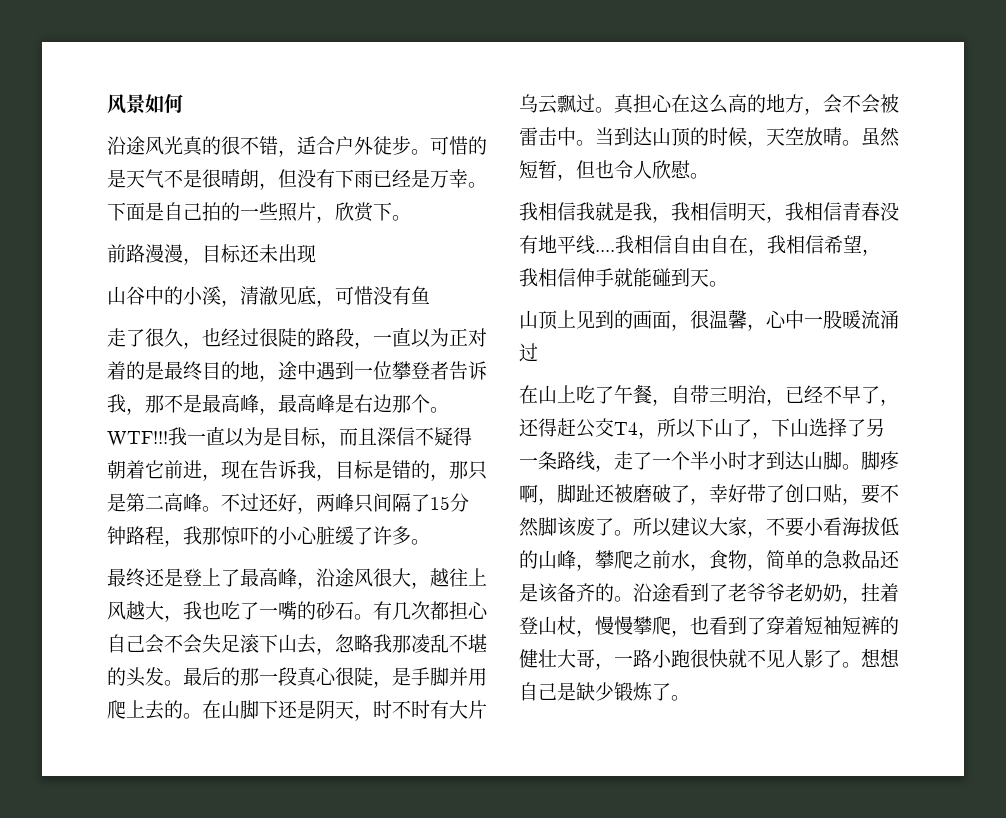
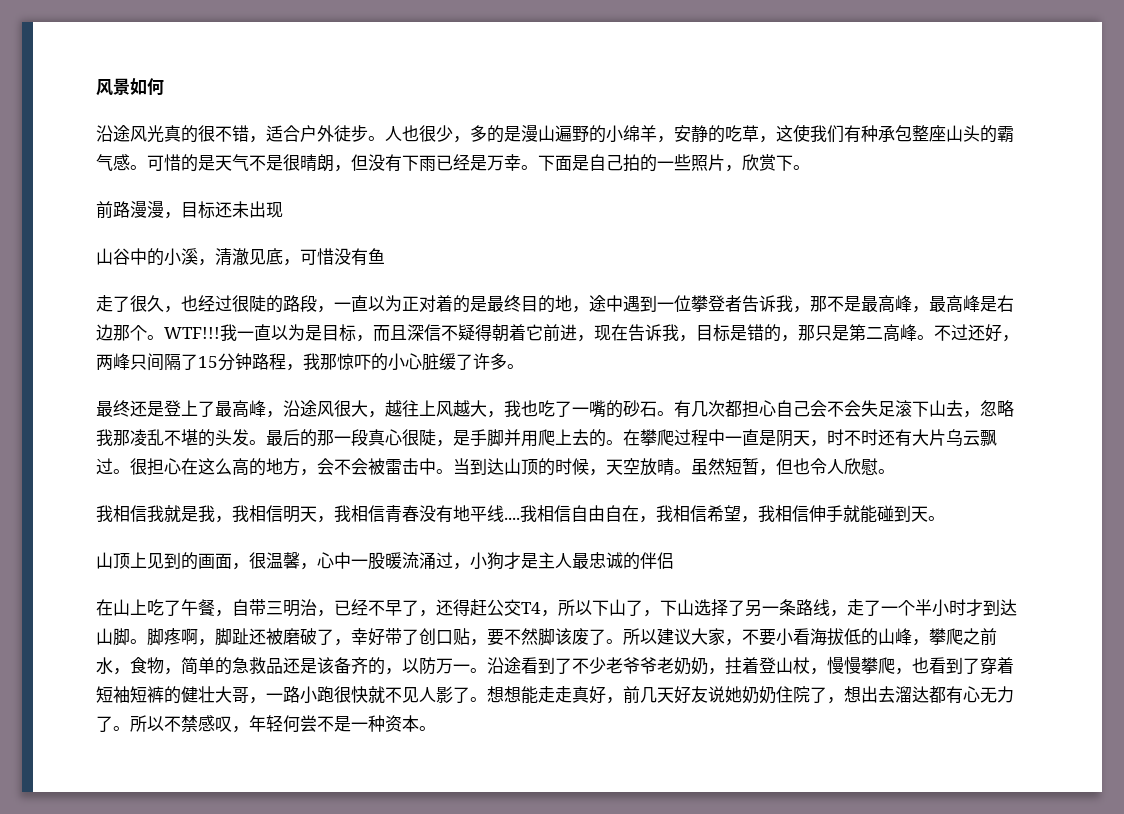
(430, 152) none -> [385,124,1014,143] [96,154,147,171] 人也很少，多的是漫山遍野的小绵羊，安静的吃草，这使我们有种承包整座山头的霸气感。
[221,700,298,719] 山脚下还 -> [640,429,759,446] 攀爬过程中一直
(430, 709) none -> [878,429,895,446] 还
[614,94,634,114] 真 -> [130,458,147,475] 很
(538, 352) none -> [453,552,674,570] ，小狗才是主人最忠诚的伴侣
(614, 592) none -> [385,657,470,675] ，以防万一
(728, 593) none -> [572,657,606,674] 不少
[519,682,671,701] 自己是缺少锻炼了 -> [521,686,1014,704] [96,715,419,733] 能走走真好，前几天好友说她奶奶住院了，想出去溜达都有心无力了。所以不禁感叹，年轻何尝不是一种资本

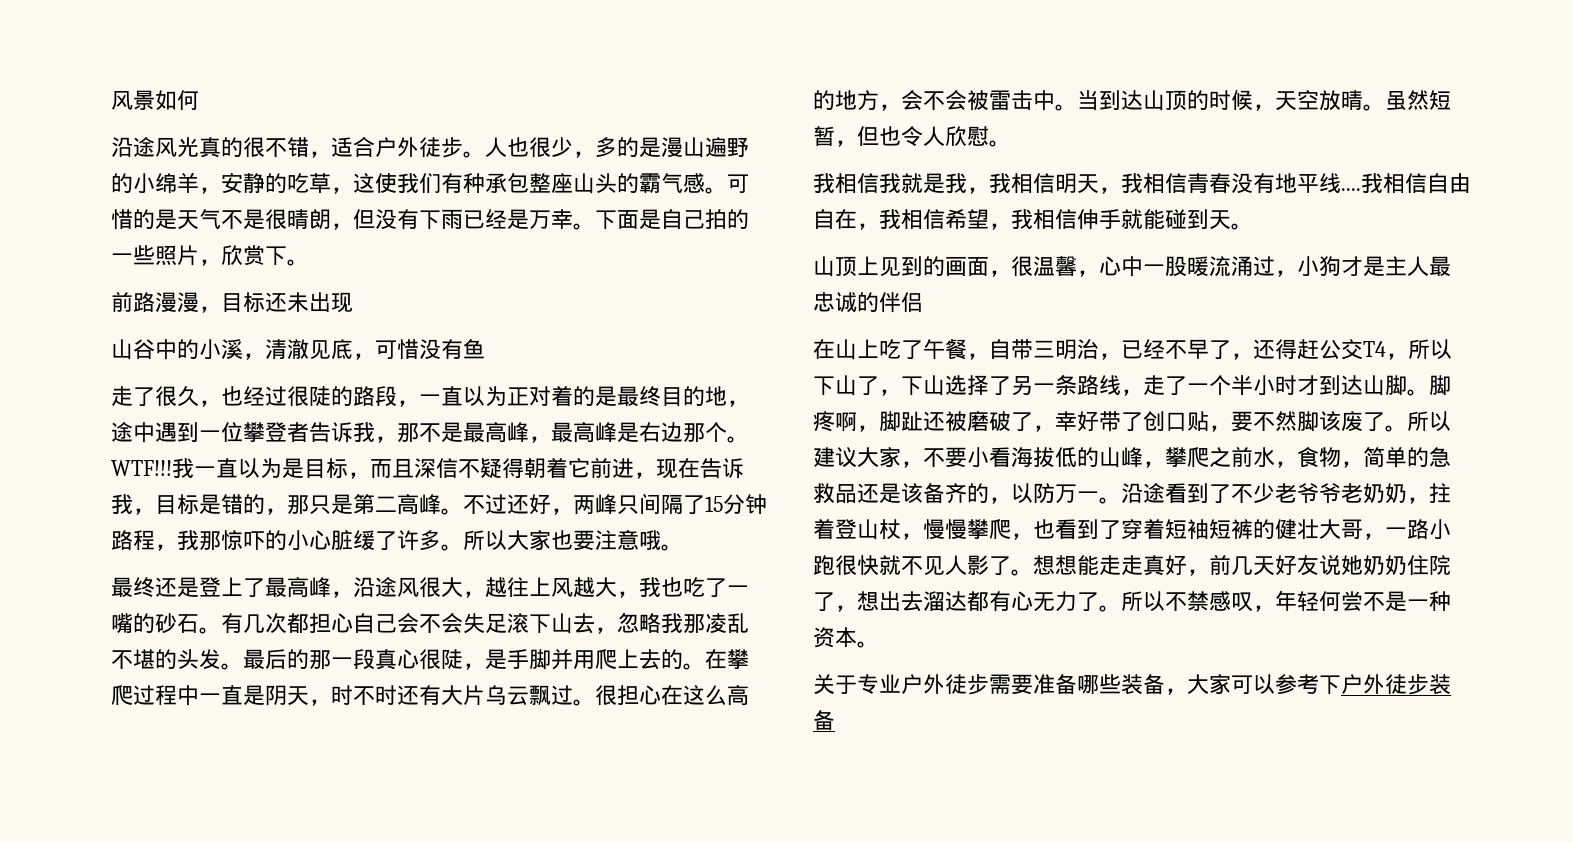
(524, 366) none -> [463,529,683,551] 所以大家也要注意哦。
(436, 728) none -> [813,674,1451,695] [813,710,835,731] // 关于专业户外徒步需要准备哪些装备，大家可以参考下户外徒步装备

